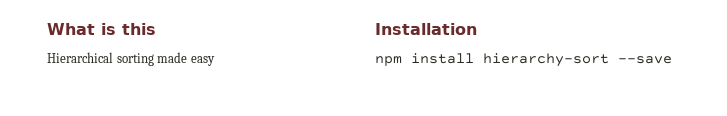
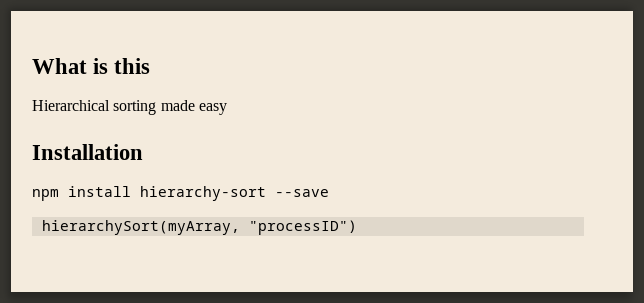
(672, 60) none -> [41,220,357,235] // hierarchySort(myArray, "processID")

